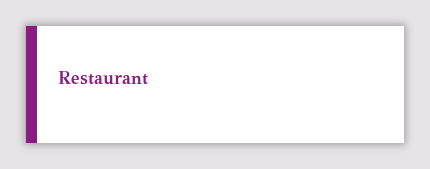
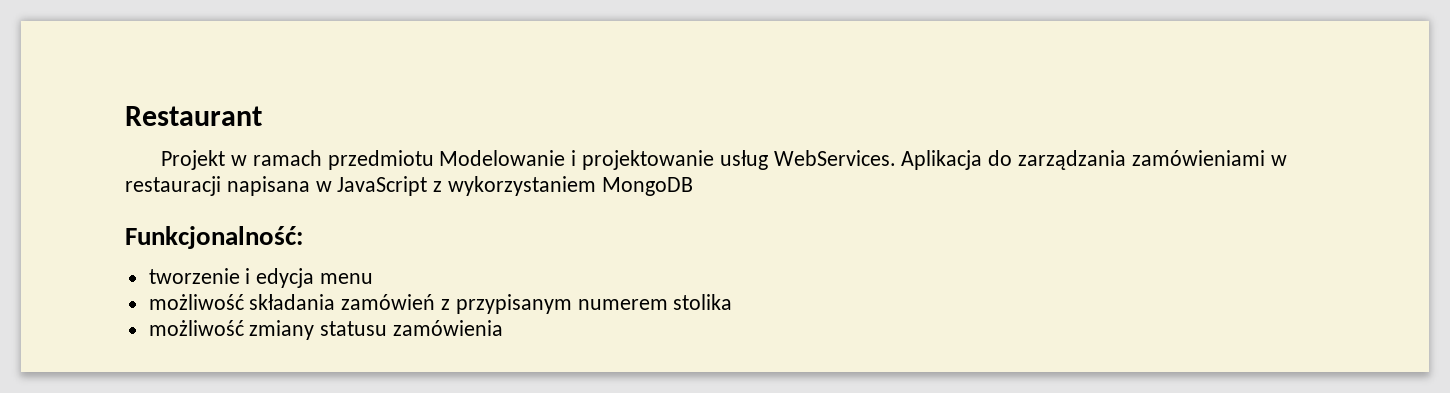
(148, 78) none -> [161,150,1287,170] [125,176,693,196] [125,226,303,249] [148,268,374,288] [148,294,733,314] [148,320,504,340] // Projekt w ramach przedmiotu Modelowanie i projektowanie usług WebServices. Aplikacja do zarządzania zamówieniami w restauracji napisana w JavaScript z wykorzystaniem MongoDB // Funkcjonalność: // tworzenie i edycja menu // możliwość składania zamówień z przypisanym numerem stolika // możliwość zmiany statusu zamówienia

